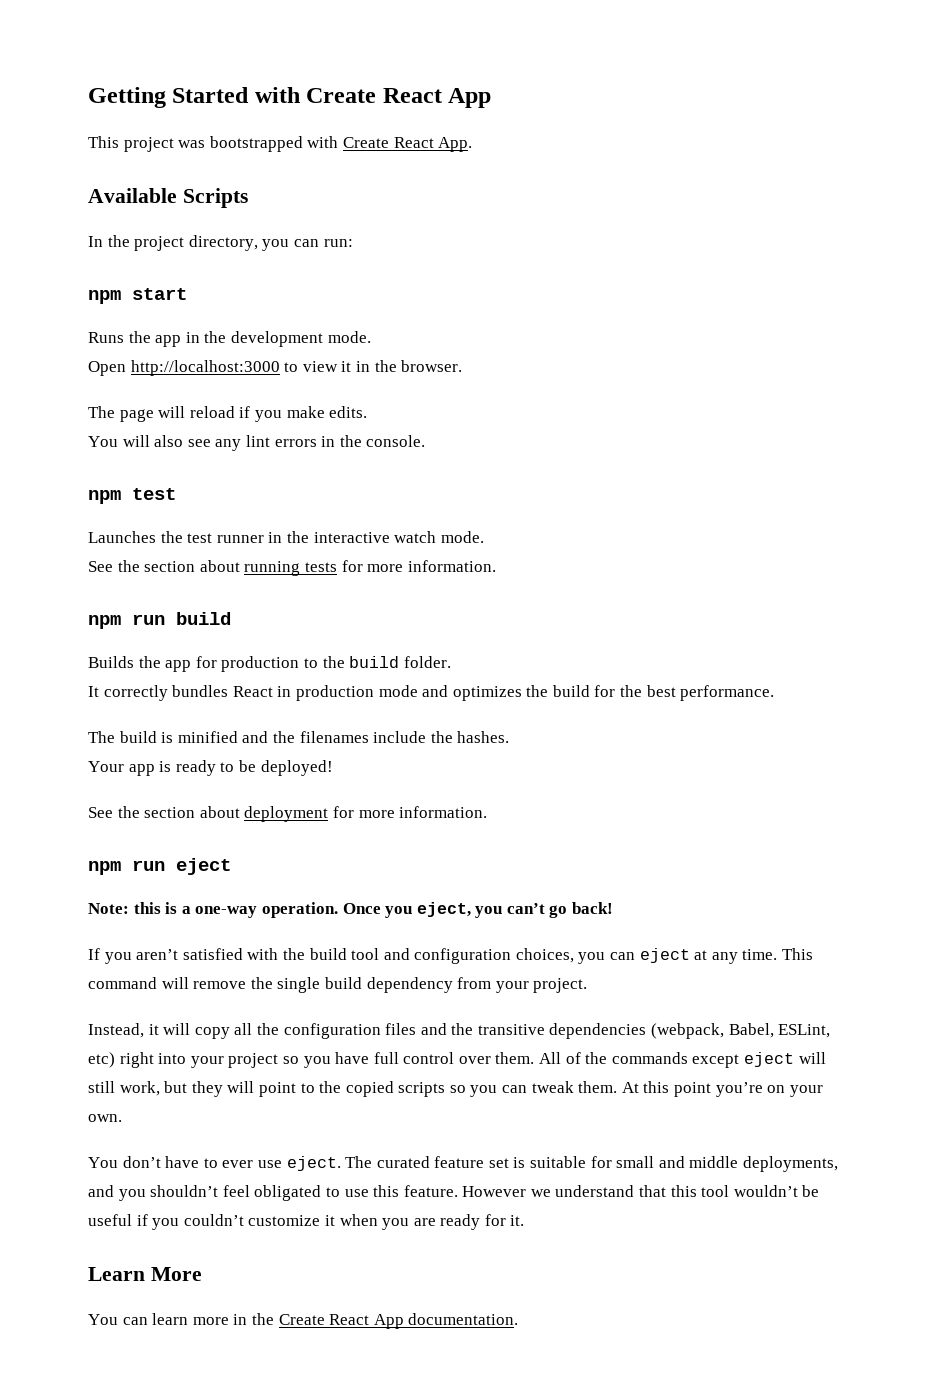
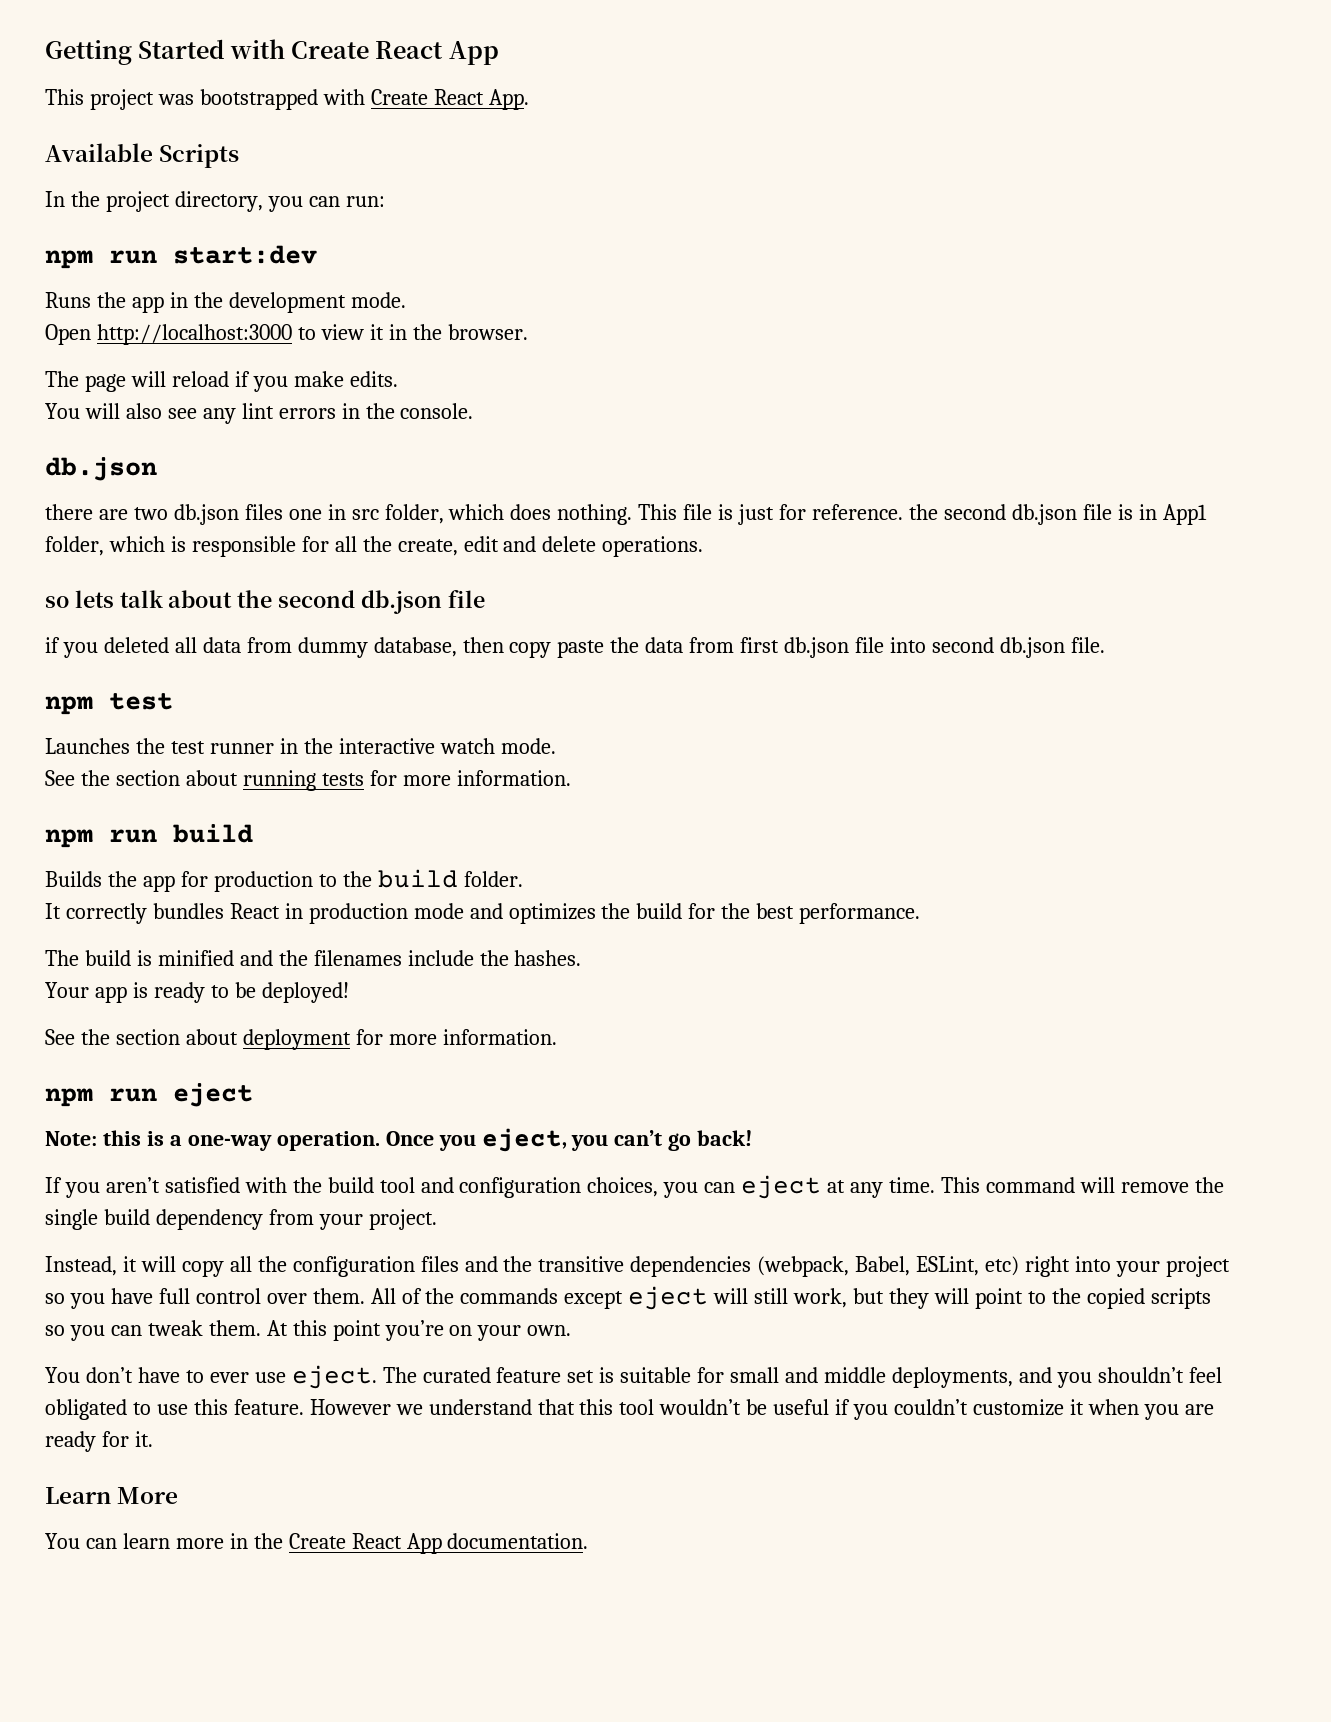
[132,288,187,300] start -> [109,245,317,264] run start:dev
(426, 441) none -> [45,457,157,481] [45,504,1207,525] [45,536,704,557] [45,590,485,614] [45,637,1105,658] // db.json // there are two db.json files one in src folder, which does nothing. This file is just for reference. the second db.json file is in App1 folder, which is responsible for all the create, edit and delete operations. // so lets talk about the second db.json file // if you deleted all data from dummy database, then copy paste the data from first db.json file into second db.json file.

